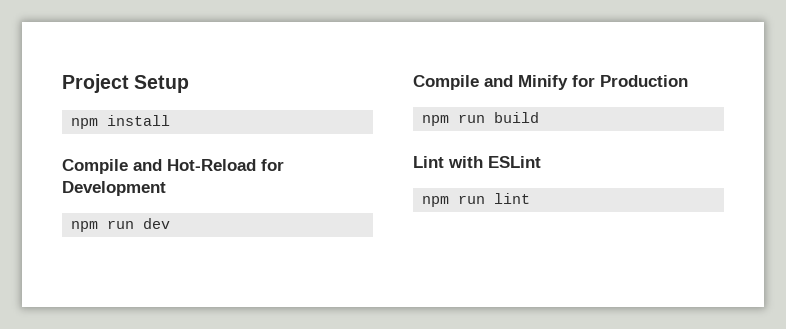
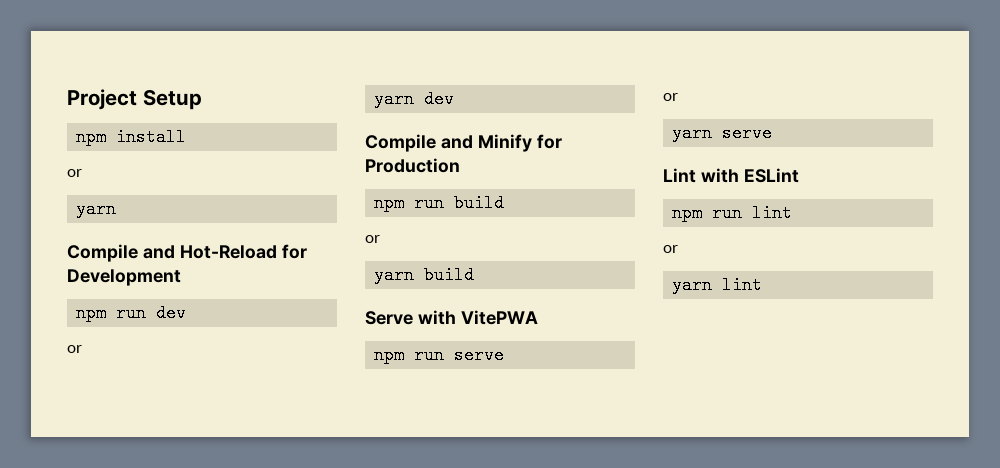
(170, 120) none -> [67,169,82,177] [76,200,117,218] // or // yarn
(170, 223) none -> [67,345,82,353] [374,90,455,108] // or // yarn dev
(539, 117) none -> [365,235,380,243] [374,266,475,284] [365,310,538,325] [374,346,505,364] [663,93,678,101] [672,124,773,142] // or // yarn build // Serve with VitePWA // npm run serve // or // yarn serve
(530, 198) none -> [663,245,678,253] [672,276,763,294] // or // yarn lint

